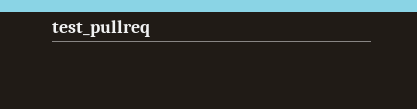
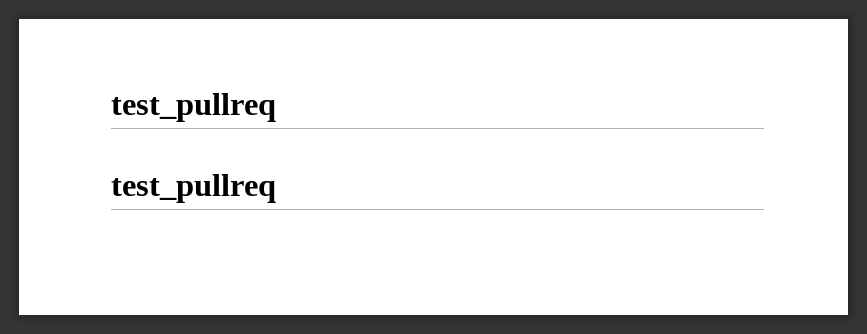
[52,20,150,37] test_pullreq -> [111,93,276,122] [111,174,276,203] test_pullreq // test_pullreq

